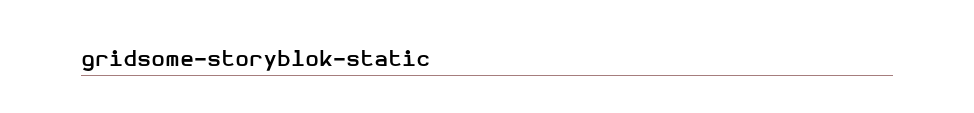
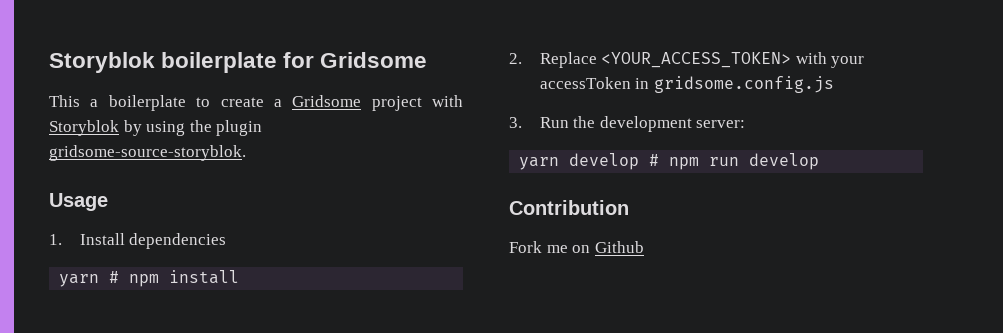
[81,50,430,71] gridsome-storyblok-static -> [49,52,428,73] [49,95,463,111] [49,120,263,136] [49,145,246,161] [49,193,108,211] [49,233,227,249] [59,270,240,287] [509,52,865,68] [539,76,834,93] [509,116,746,132] [519,153,820,170] [509,200,629,215] [509,241,644,253] Storyblok boilerplate for Gridsome // This a boilerplate to create a Gridsome project with Storyblok by using the plugin gridsome-source-storyblok. // Usage // 1. Install dependencies // yarn # npm install // 2. Replace <YOUR_ACCESS_TOKEN> with your accessToken in gridsome.config.js // 3. Run the development server: // yarn develop # npm run develop // Contribution // Fork me on Github

